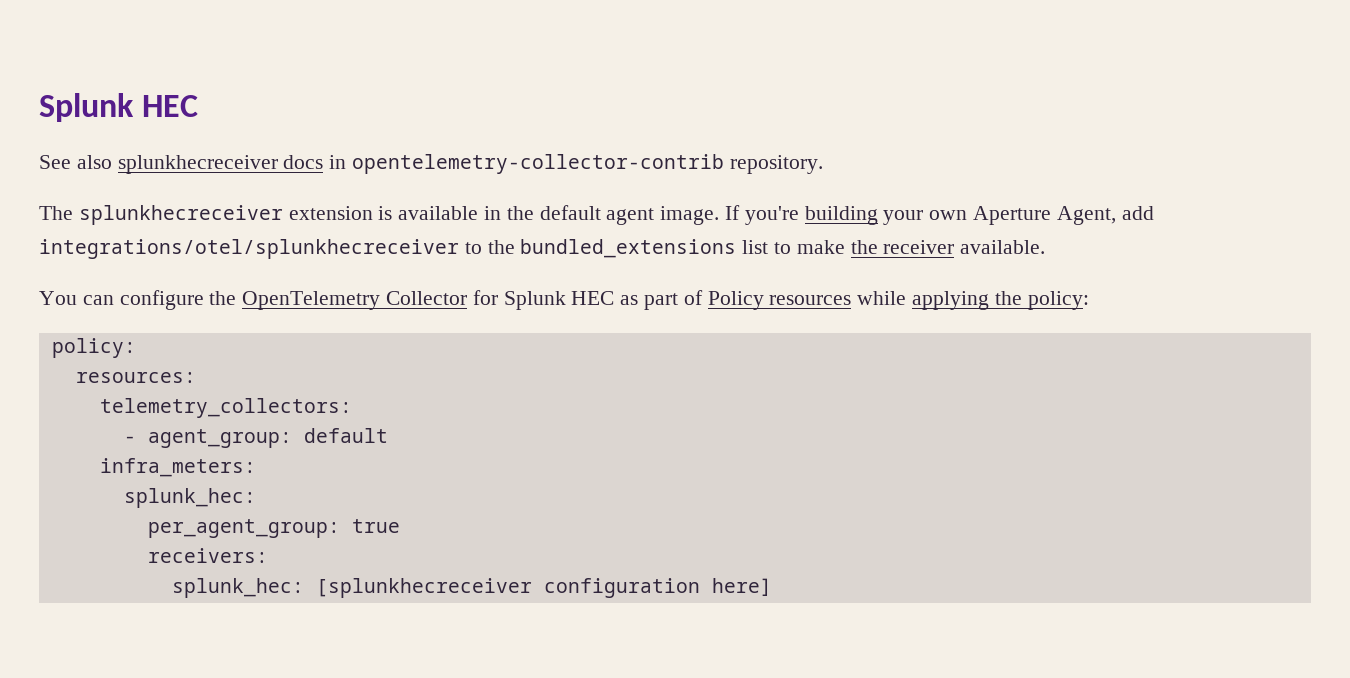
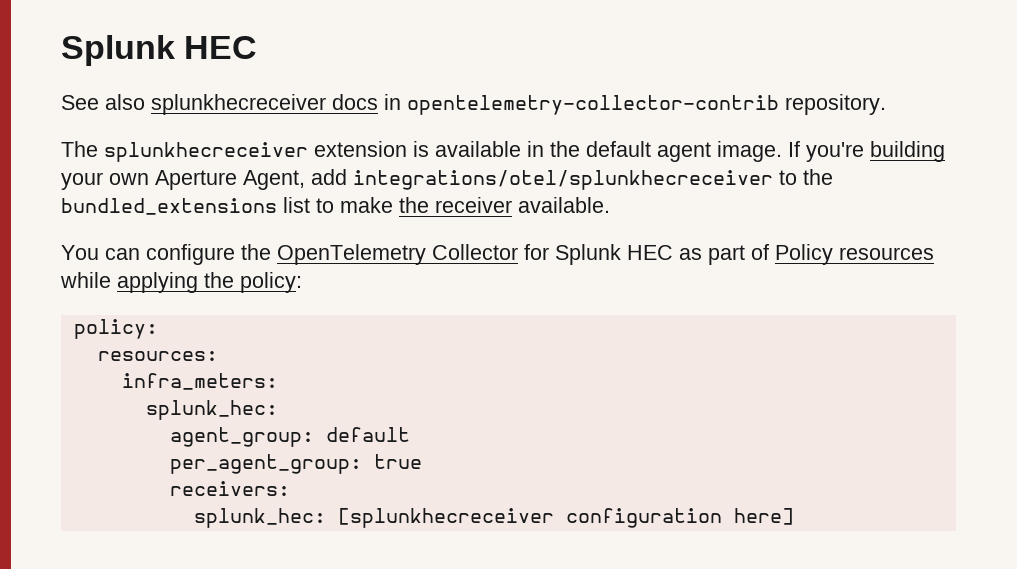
[99,398,352,418] [123,428,388,448] // telemetry_collectors: // - agent_group: default -> (218, 356) none
(256, 498) none -> [169,427,410,447] // agent_group: default

